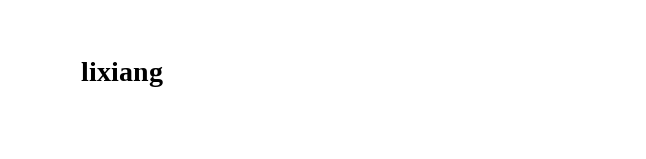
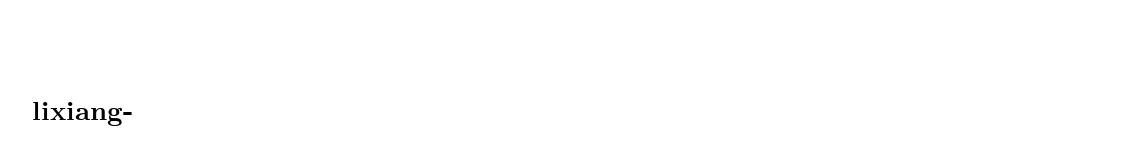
[81,62,163,87] lixiang -> [32,102,133,126] lixiang-

